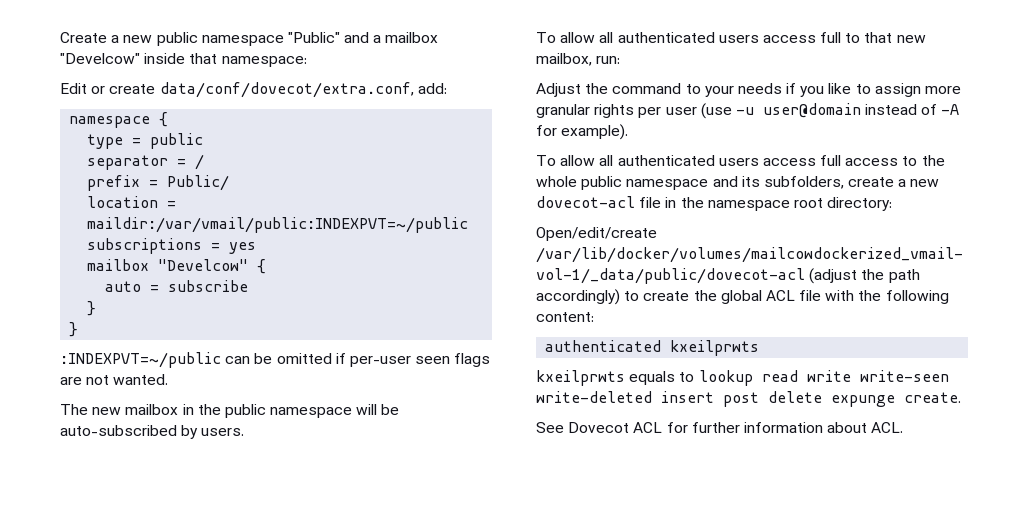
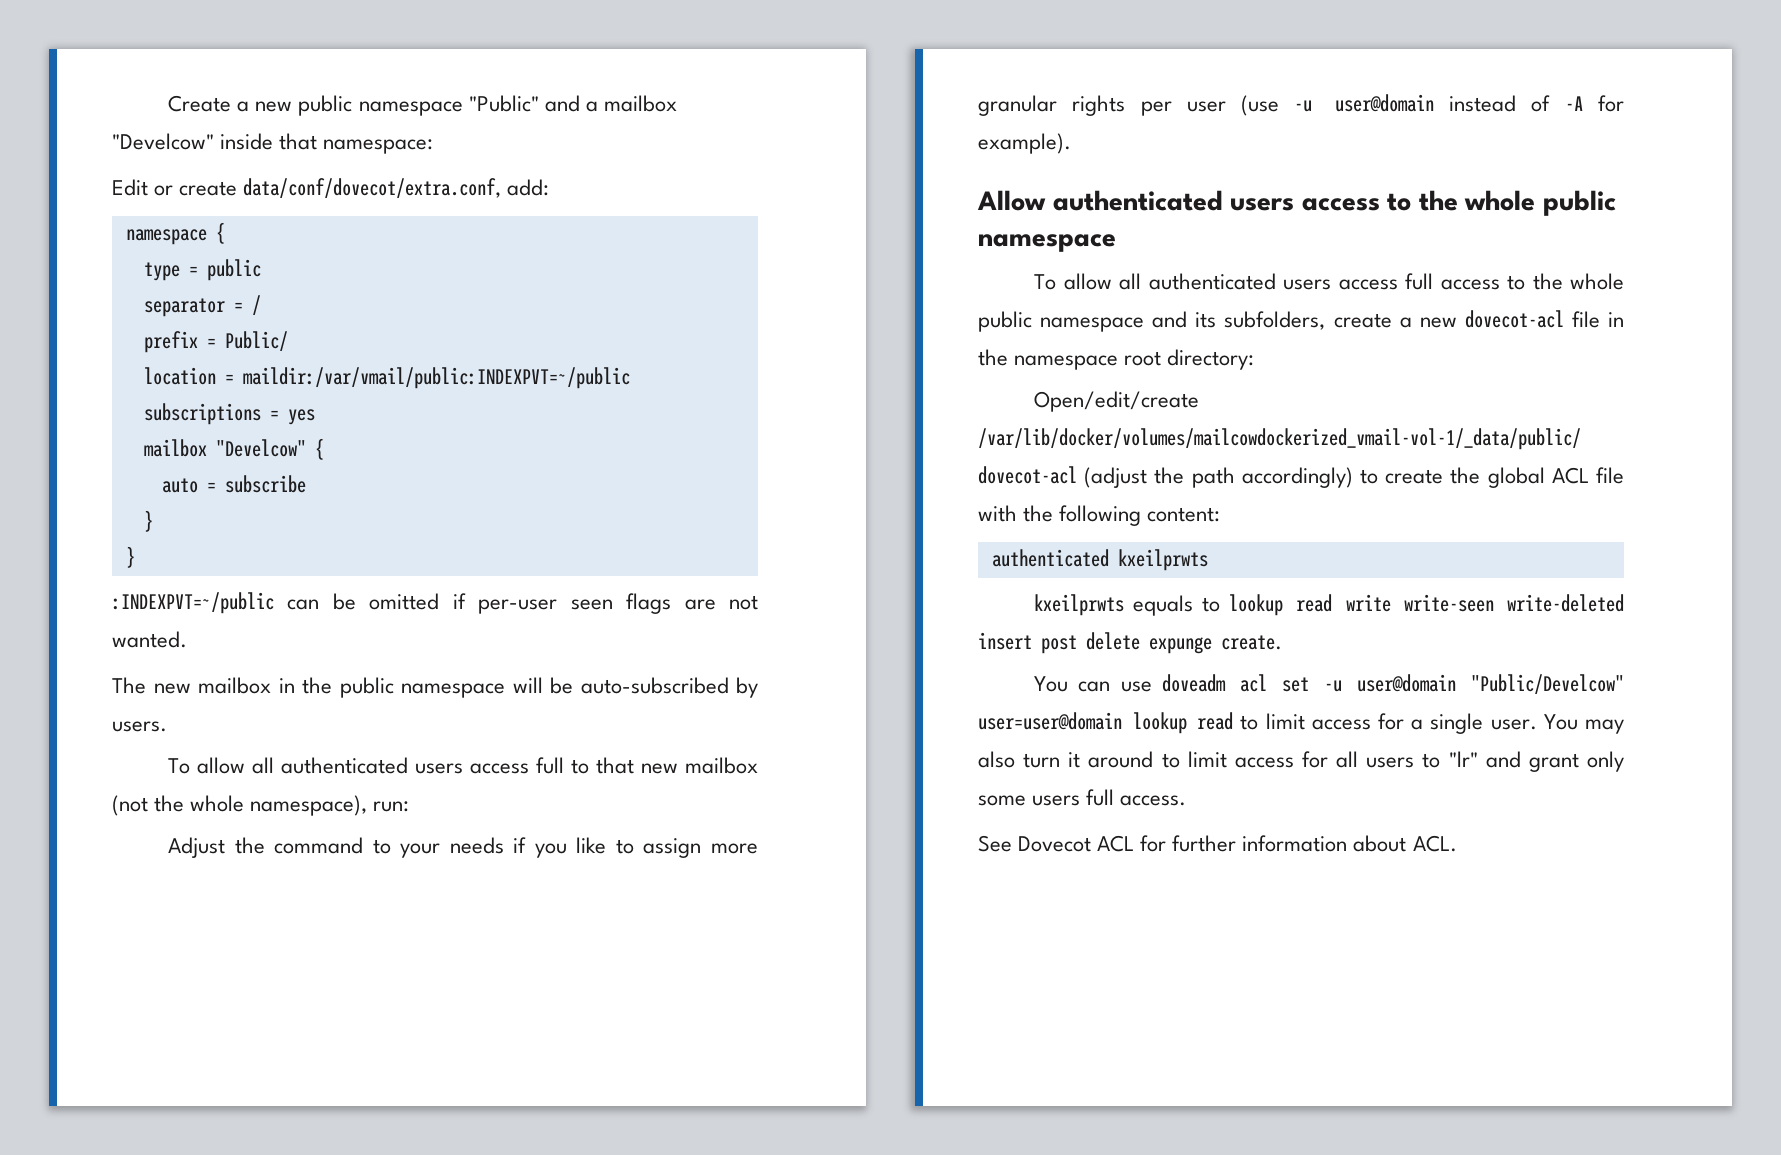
[536,53,592,66] mailbox, -> [684,757,758,774] [112,795,368,816] mailbox (not the whole namespace),
(629, 132) none -> [977,190,1616,216] [978,234,1116,252] // Allow authenticated users access to the whole public namespace
(961, 397) none -> [1034,674,1624,694] [978,712,1624,734] [978,751,1624,772] [978,789,1187,806] // You can use doveadm acl set -u user@domain "Public/Develcow" user=user@domain lookup read to limit access for a single user. You may also turn it around to limit access for all users to "lr" and grant only some users full access.

